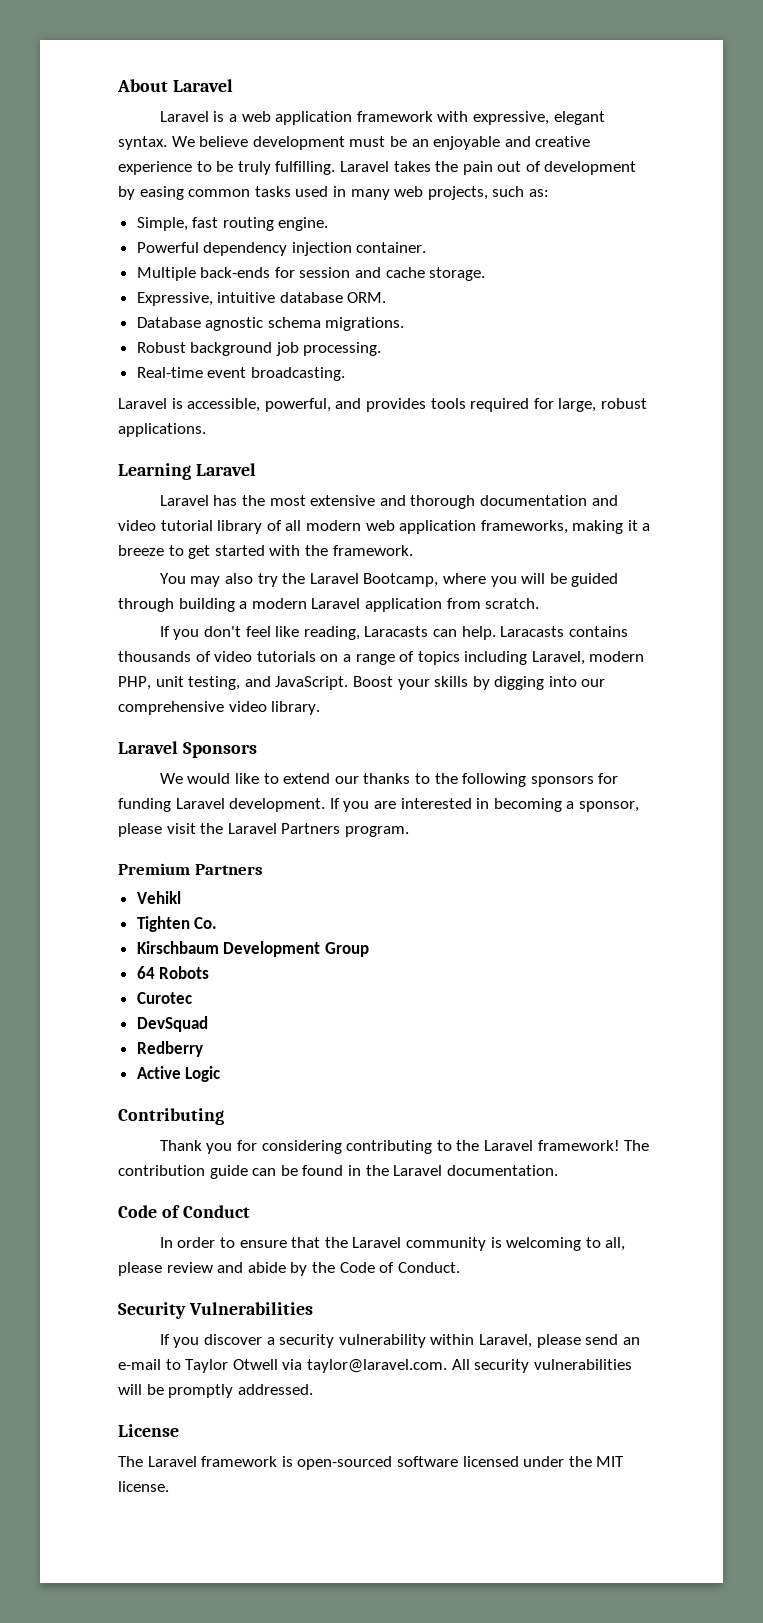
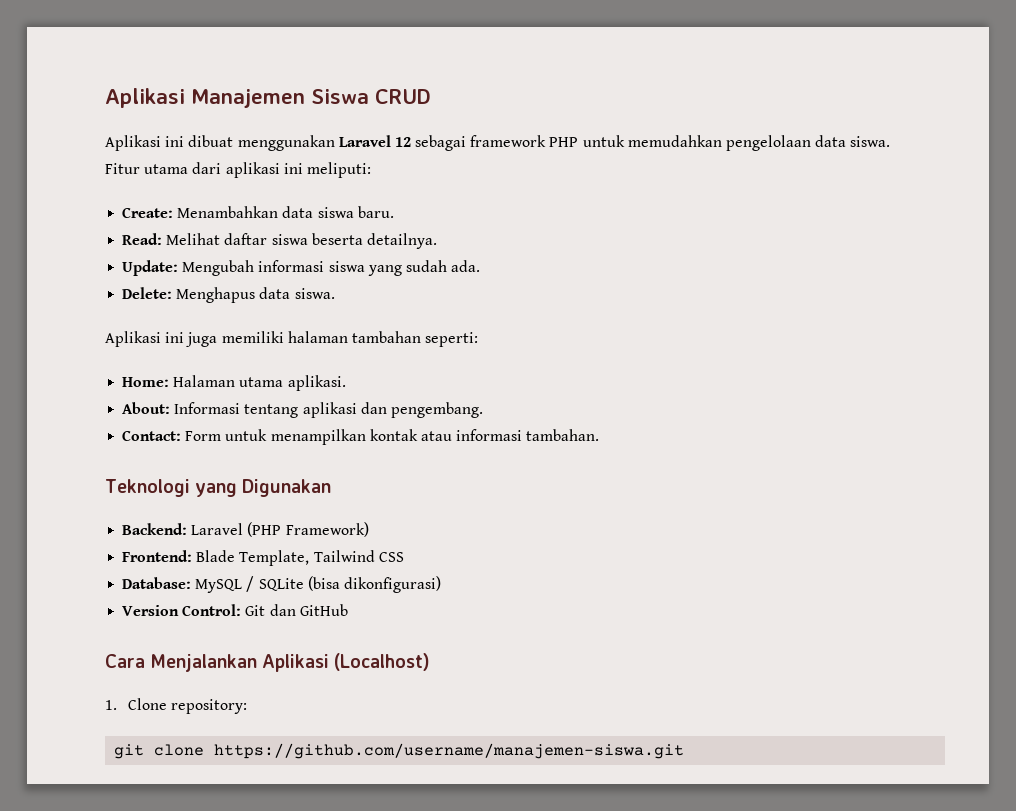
[117,79,233,92] [159,111,605,125] [118,136,591,150] [118,161,637,175] [118,186,549,200] [136,217,329,231] [136,242,427,256] [136,267,486,281] [136,292,387,306] [136,317,405,331] [136,342,382,356] [136,367,345,381] [118,398,647,412] [118,423,206,437] [118,463,256,480] [159,495,618,509] [118,520,651,534] [118,545,413,559] [159,573,619,587] [118,598,540,612] [159,626,628,640] [118,651,645,665] [118,676,606,690] [118,701,321,715] [118,741,257,758] [159,773,619,787] [118,798,639,812] [118,823,409,837] [118,863,263,875] [136,891,181,904] [136,916,218,932] [136,941,369,957] [136,966,210,979] [136,992,192,1004] [136,1016,208,1032] [136,1041,203,1057] [136,1066,221,1082] [118,1108,224,1125] [159,1140,650,1154] [118,1165,558,1179] [118,1205,250,1218] [159,1237,626,1251] [118,1262,460,1276] [118,1302,313,1319] [159,1334,640,1348] [118,1359,632,1373] [118,1384,313,1398] [118,1424,179,1437] [118,1456,625,1470] [118,1481,169,1492] About Laravel // Laravel is a web application framework with expressive, elegant syntax. We believe development must be an enjoyable and creative experience to be truly fulfilling. Laravel takes the pain out of development by easing common tasks used in many web projects, such as: // Simple, fast routing engine. // Powerful dependency injection container. // Multiple back-ends for session and cache storage. // Expressive, intuitive database ORM. // Database agnostic schema migrations. // Robust background job processing. // Real-time event broadcasting. // Laravel is accessible, powerful, and provides tools required for large, robust applications. // Learning Laravel // Laravel has the most extensive and thorough documentation and video tutorial library of all modern web application frameworks, making it a breeze to get started with the framework. // You may also try the Laravel Bootcamp, where you will be guided through building a modern Laravel application from scratch. // If you don't feel like reading, Laracasts can help. Laracasts contains thousands of video tutorials on a range of topics including Laravel, modern PHP, unit testing, and JavaScript. Boost your skills by digging into our comprehensive video library. // Laravel Sponsors // We would like to extend our thanks to the following sponsors for funding Laravel development. If you are interested in becoming a sponsor, please visit the Laravel Partners program. // Premium Partners // Vehikl // Tighten Co. // Kirschbaum Development Group // 64 Robots // Curotec // DevSquad // Redberry // Active Logic // Contributing // Thank you for considering contributing to the Laravel framework! The contribution guide can be found in the Laravel documentation. // Code of Conduct // In order to ensure that the Laravel community is welcoming to all, please review and abide by the Code of Conduct. // Security Vulnerabilities // If you discover a security vulnerability within Laravel, please send an e-mail to Taylor Otwell via taylor@laravel.com. All security vulnerabilities will be promptly addressed. // License // The Laravel framework is open-sourced software licensed under the MIT license. -> [105,88,431,108] [105,135,891,151] [105,162,371,178] [122,206,394,218] [122,233,437,249] [122,260,481,276] [122,287,335,303] [105,331,479,347] [122,375,346,391] [122,402,483,418] [122,429,600,445] [105,479,332,497] [122,522,369,537] [122,550,404,566] [122,576,441,593] [122,604,348,616] [105,653,431,672] [105,698,247,714] [114,743,685,759] Aplikasi Manajemen Siswa CRUD // Aplikasi ini dibuat menggunakan Laravel 12 sebagai framework PHP untuk memudahkan pengelolaan data siswa. // Fitur utama dari aplikasi ini meliputi: // Create: Menambahkan data siswa baru. // Read: Melihat daftar siswa beserta detailnya. // Update: Mengubah informasi siswa yang sudah ada. // Delete: Menghapus data siswa. // Aplikasi ini juga memiliki halaman tambahan seperti: // Home: Halaman utama aplikasi. // About: Informasi tentang aplikasi dan pengembang. // Contact: Form untuk menampilkan kontak atau informasi tambahan. // Teknologi yang Digunakan // Backend: Laravel (PHP Framework) // Frontend: Blade Template, Tailwind CSS // Database: MySQL / SQLite (bisa dikonfigurasi) // Version Control: Git dan GitHub // Cara Menjalankan Aplikasi (Localhost) // 1. Clone repository: // git clone https://github.com/username/manajemen-siswa.git

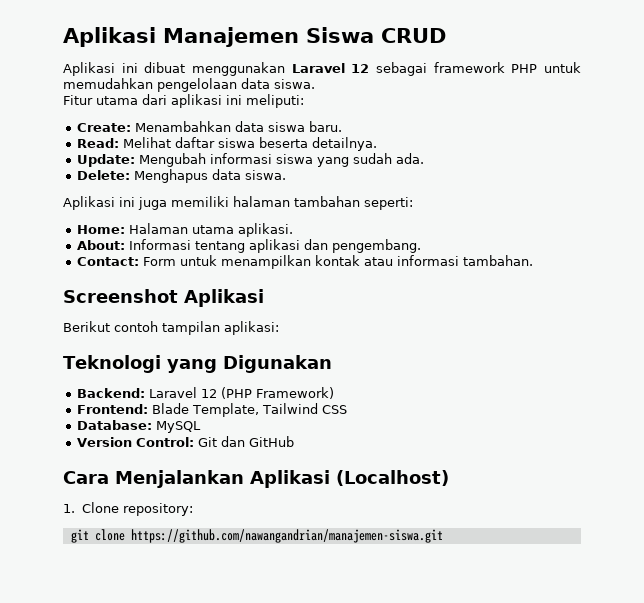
(600, 435) none -> [63,289,264,307] [63,321,279,335] // Screenshot Aplikasi // Berikut contoh tampilan aplikasi:
(244, 529) none -> [201,389,218,398] 12
[246,576,441,593] / SQLite (bisa dikonfigurasi) -> (202, 427) none
[214,743,685,759] https://github.com/username/manajemen-siswa.git -> [130,529,443,543] https://github.com/nawangandrian/manajemen-siswa.git

